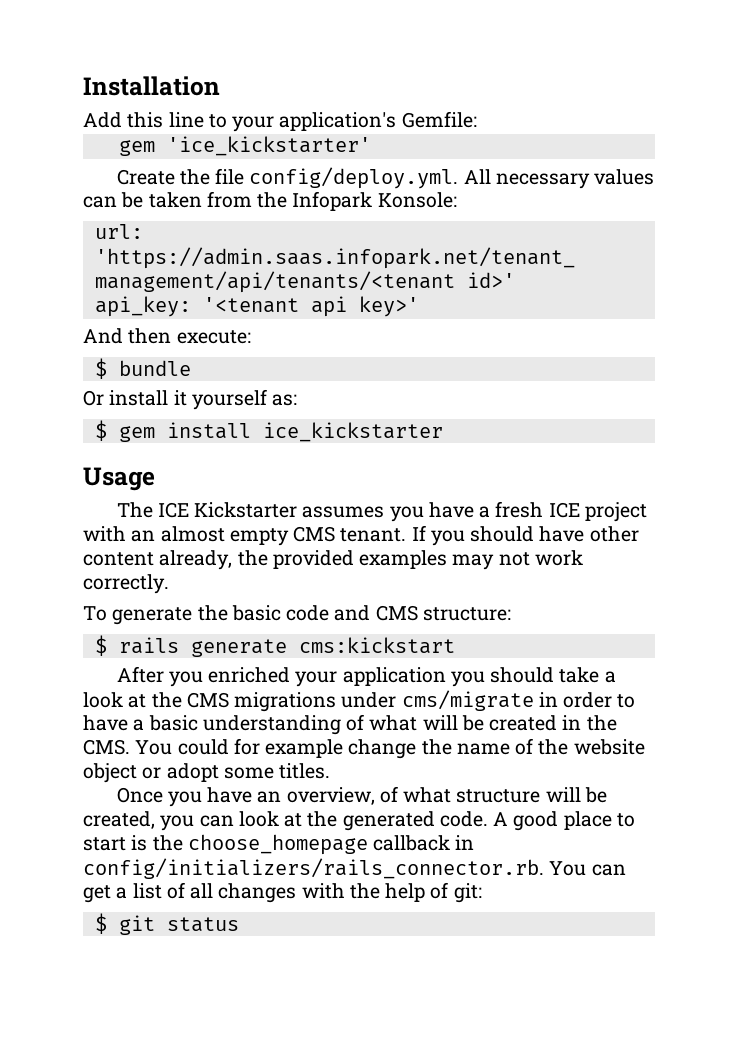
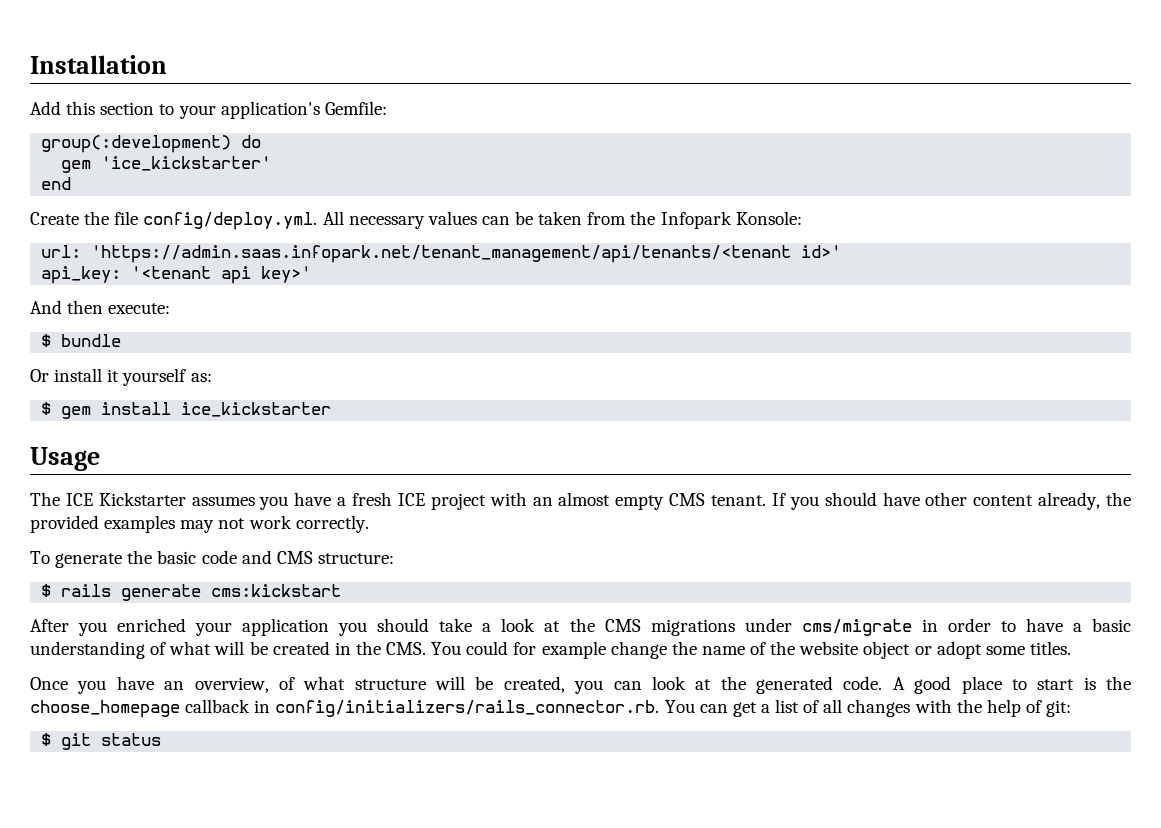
[168,112,204,128] line -> [100,102,155,115] section
(477, 119) none -> [41,135,262,153] // group(:development) do
(371, 146) none -> [41,177,72,190] // end

